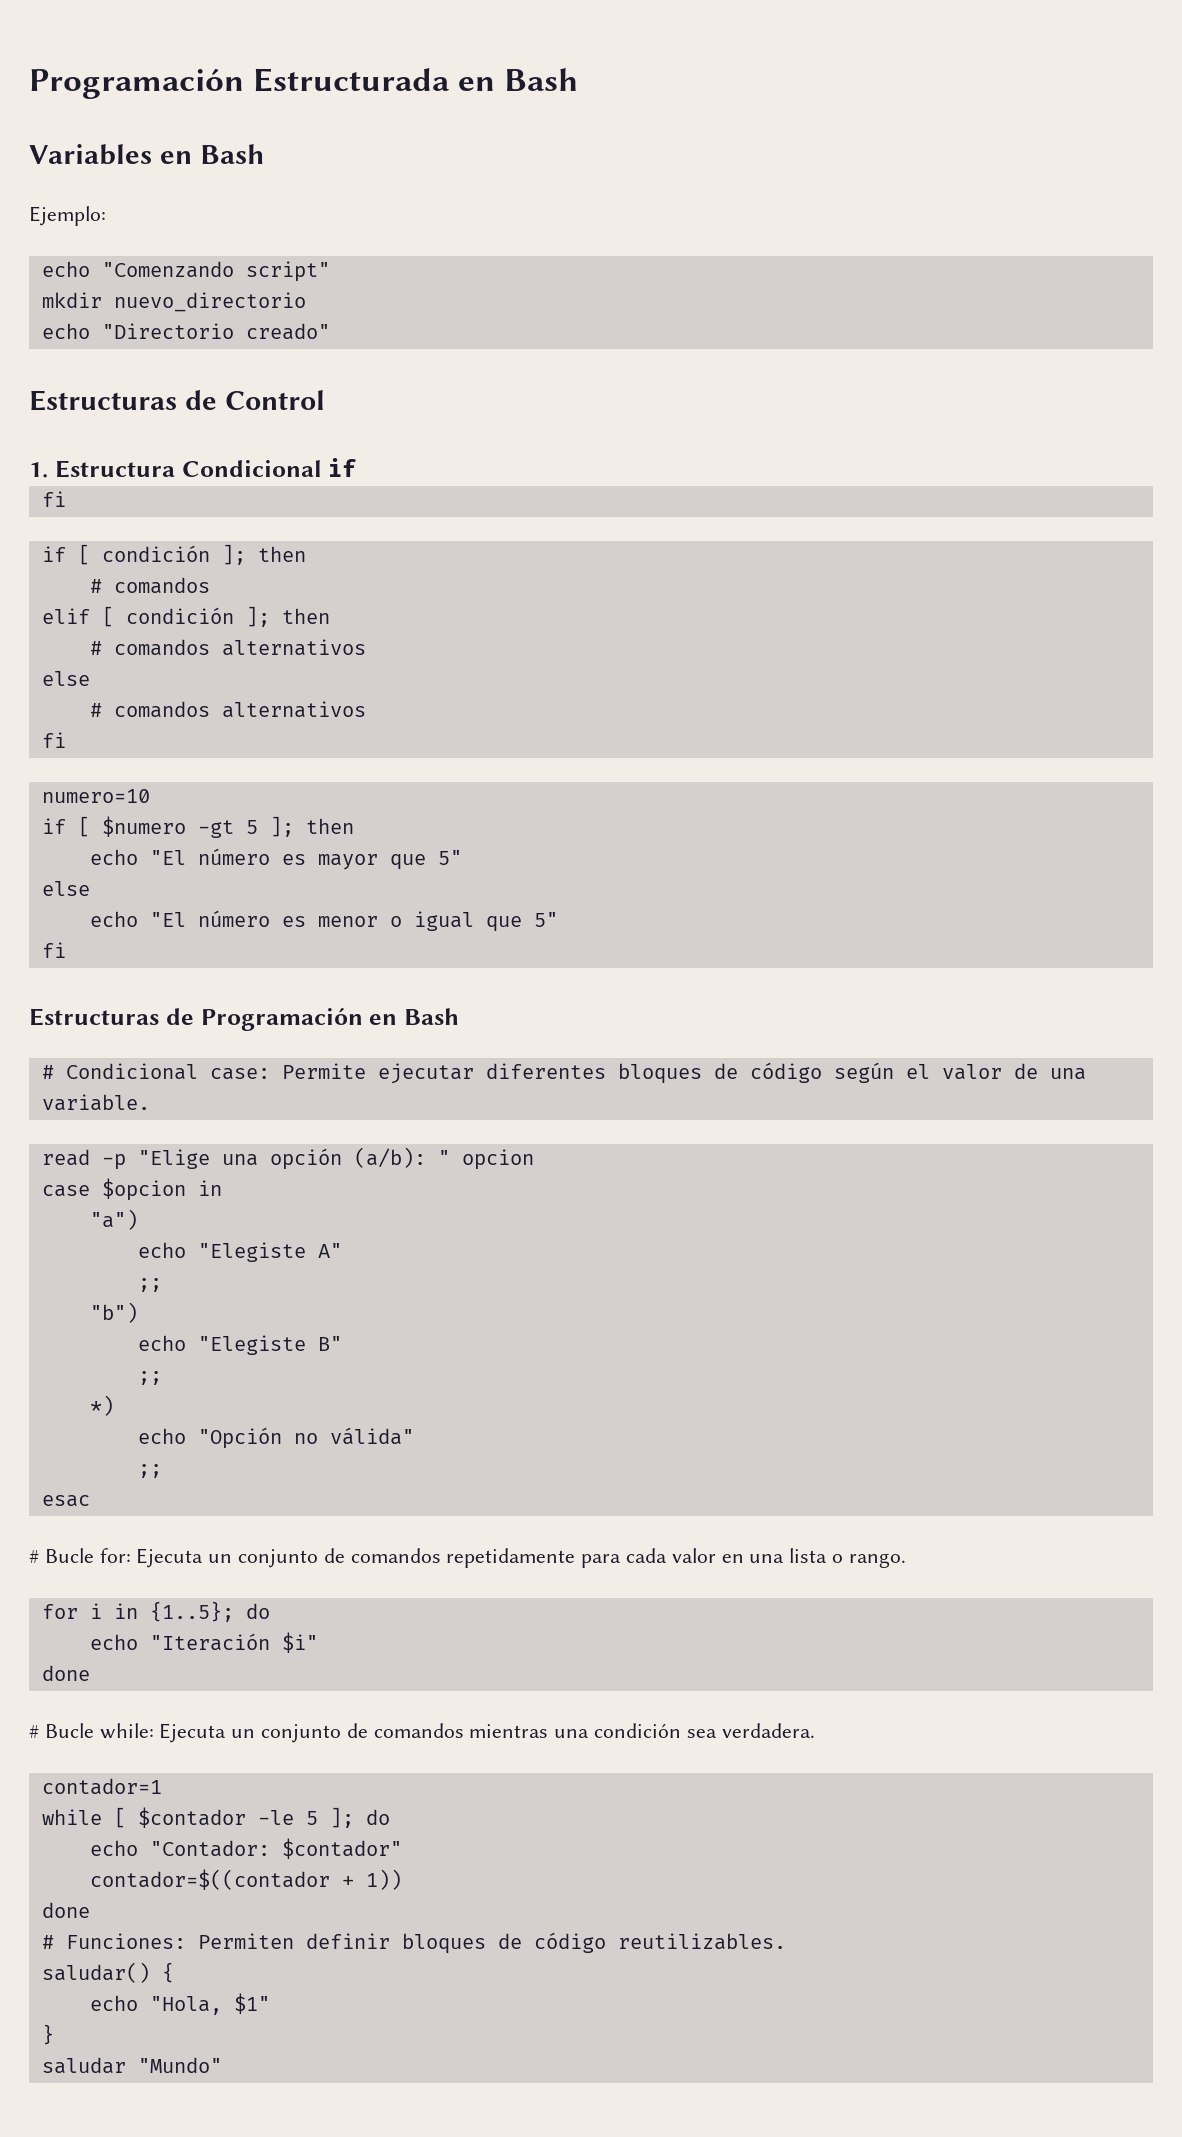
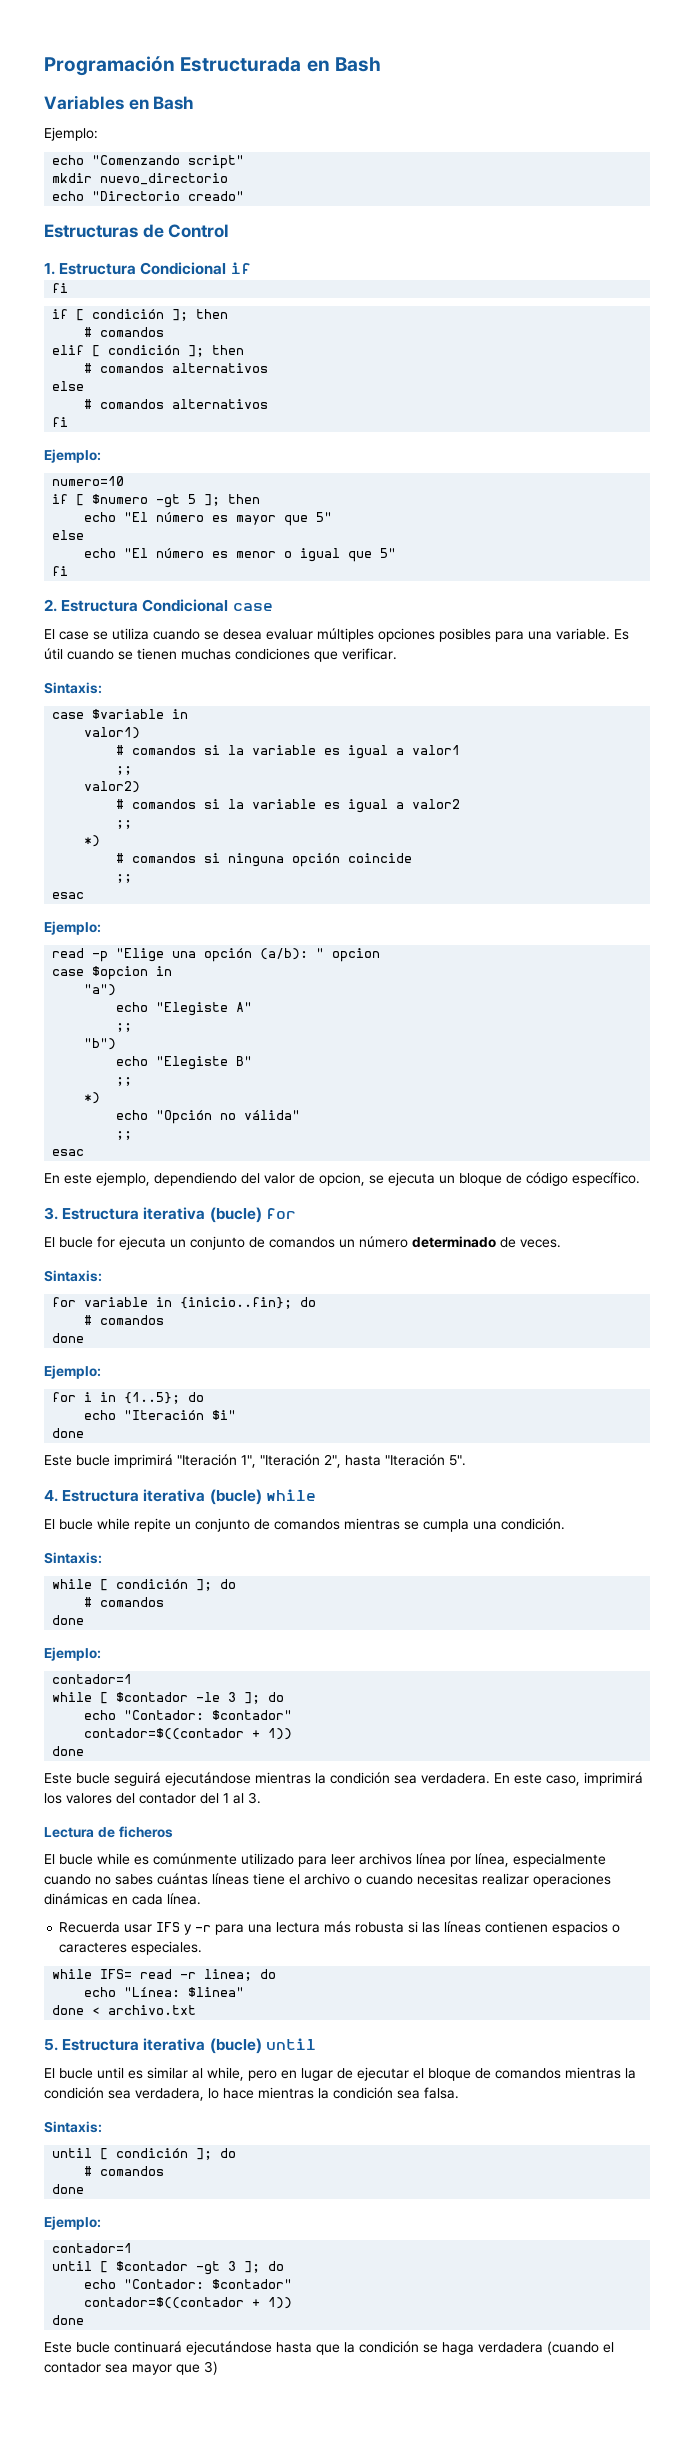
(66, 740) none -> [44,449,101,463] // Ejemplo:
[29,1008,459,1031] [41,1062,1086,1084] [41,1094,150,1111] Estructuras de Programación en Bash // # Condicional case: Permite ejecutar diferentes bloques de código según el valor de una variable. -> [44,599,273,612] [44,628,629,642] [44,648,397,662] [44,682,102,694] [52,709,189,719] [84,727,141,739] [116,745,461,759] [116,766,133,775] [84,781,141,793] [116,799,461,813] [116,820,133,829] [84,835,101,847] [116,853,413,867] [116,874,133,883] [52,892,85,899] [44,921,101,935] 2. Estructura Condicional case // El case se utiliza cuando se desea evaluar múltiples opciones posibles para una variable. Es útil cuando se tienen muchas condiciones que verificar. // Sintaxis: // case $variable in // valor1) // # comandos si la variable es igual a valor1 // ;; // valor2) // # comandos si la variable es igual a valor2 // ;; // *) // # comandos si ninguna opción coincide // ;; // esac // Ejemplo:
[29,1548,906,1568] # Bucle for: Ejecuta un conjunto de comandos repetidamente para cada valor en una lista o rango. -> [44,1172,640,1186] [44,1207,296,1223] [44,1236,561,1250] [44,1270,102,1282] [52,1297,317,1309] [84,1315,165,1325] [52,1333,85,1343] [44,1365,101,1379] En este ejemplo, dependiendo del valor de opcion, se ejecuta un bloque de código específico. // 3. Estructura iterativa (bucle) for // El bucle for ejecuta un conjunto de comandos un número determinado de veces. // Sintaxis: // for variable in {inicio..fin}; do // # comandos // done // Ejemplo:
[29,1723,227,1743] # Bucle while: Ejecuta -> [44,1454,466,1468] [44,1489,316,1505] [44,1518,171,1532] Este bucle imprimirá "Iteración 1", "Iteración 2", hasta "Iteración 5". // 4. Estructura iterativa (bucle) while // El bucle while repite
[554,1723,815,1738] una condición sea verdadera. -> [404,1518,565,1532] [44,1552,102,1564] [52,1579,237,1591] [84,1597,165,1607] [52,1615,85,1625] [44,1647,101,1661] se cumpla una condición. // Sintaxis: // while [ condición ]; do // # comandos // done // Ejemplo:
[305,1807,390,1828] [89,1838,402,1859] [89,1869,402,1890] [41,1902,90,1918] [41,1932,786,1954] [41,1962,174,1983] [89,1993,270,2015] [41,2024,54,2045] [41,2057,222,2074] 5 ]; do // echo "Contador: $contador" // contador=$((contador + 1)) // done // # Funciones: Permiten definir bloques de código reutilizables. // saludar() { // echo "Hola, $1" // } // saludar "Mundo" -> [228,1692,285,1704] [84,1710,293,1720] [84,1728,293,1740] [52,1746,85,1756] [44,1772,643,1786] [44,1792,261,1804] [44,1826,173,1838] [44,1853,606,1867] [44,1873,611,1887] [44,1893,201,1905] [59,1921,621,1935] [59,1941,203,1955] [52,1969,277,1981] [84,1987,245,1997] [52,2005,197,2015] [44,2038,316,2054] [44,2067,636,2081] [44,2087,459,2101] [44,2121,102,2133] [52,2148,237,2160] [84,2166,165,2176] [52,2184,85,2194] [44,2216,101,2230] [52,2243,133,2253] [52,2261,285,2275] [84,2279,293,2289] [84,2297,293,2309] [52,2315,85,2325] [44,2341,614,2355] [44,2361,218,2375] 3 ]; do // echo "Contador: $contador" // contador=$((contador + 1)) // done // Este bucle seguirá ejecutándose mientras la condición sea verdadera. En este caso, imprimirá los valores del contador del 1 al 3. // Lectura de ficheros // El bucle while es comúnmente utilizado para leer archivos línea por línea, especialmente cuando no sabes cuántas líneas tiene el archivo o cuando necesitas realizar operaciones dinámicas en cada línea. // Recuerda usar IFS y -r para una lectura más robusta si las líneas contienen espacios o caracteres especiales. // while IFS= read -r linea; do // echo "Línea: $linea" // done < archivo.txt // 5. Estructura iterativa (bucle) until // El bucle until es similar al while, pero en lugar de ejecutar el bloque de comandos mientras la condición sea verdadera, lo hace mientras la condición sea falsa. // Sintaxis: // until [ condición ]; do // # comandos // done // Ejemplo: // contador=1 // until [ $contador -gt 3 ]; do // echo "Contador: $contador" // contador=$((contador + 1)) // done // Este bucle continuará ejecutándose hasta que la condición se haga verdadera (cuando el contador sea mayor que 3)

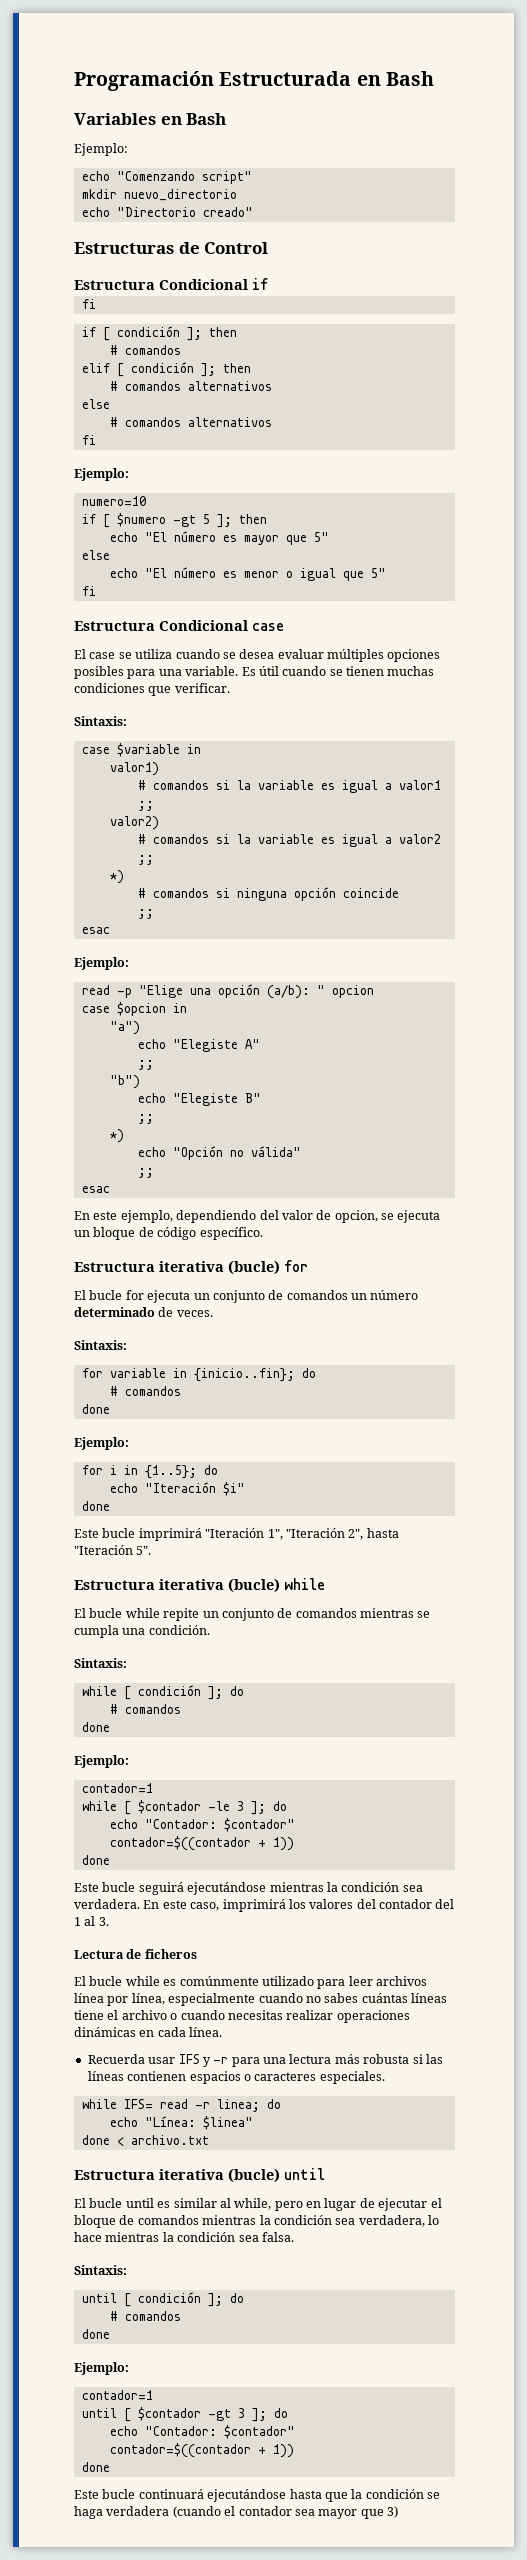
[44,263,55,275] 1. -> (269, 248) none
[44,599,57,612] 2. -> (96, 591) none
[44,1207,58,1220] 3. -> (263, 1233) none
[44,1490,58,1502] 4. -> (152, 1550) none
[44,2039,58,2051] 5. -> (209, 2140) none

